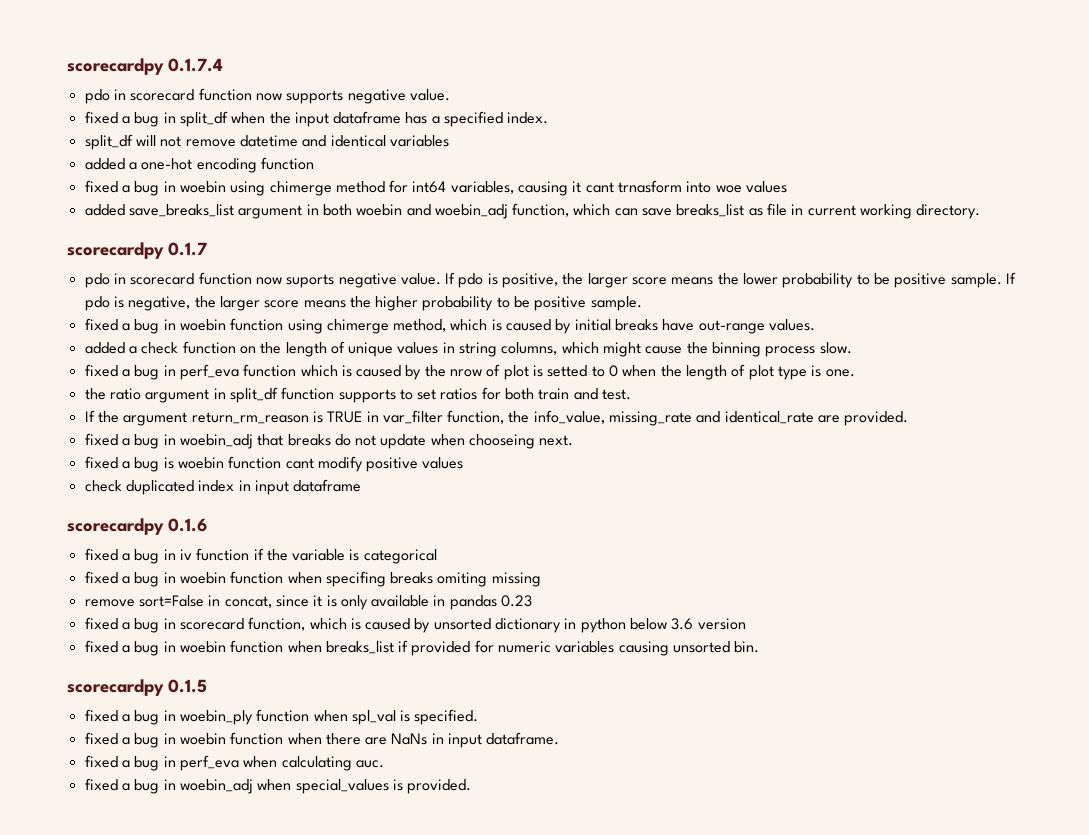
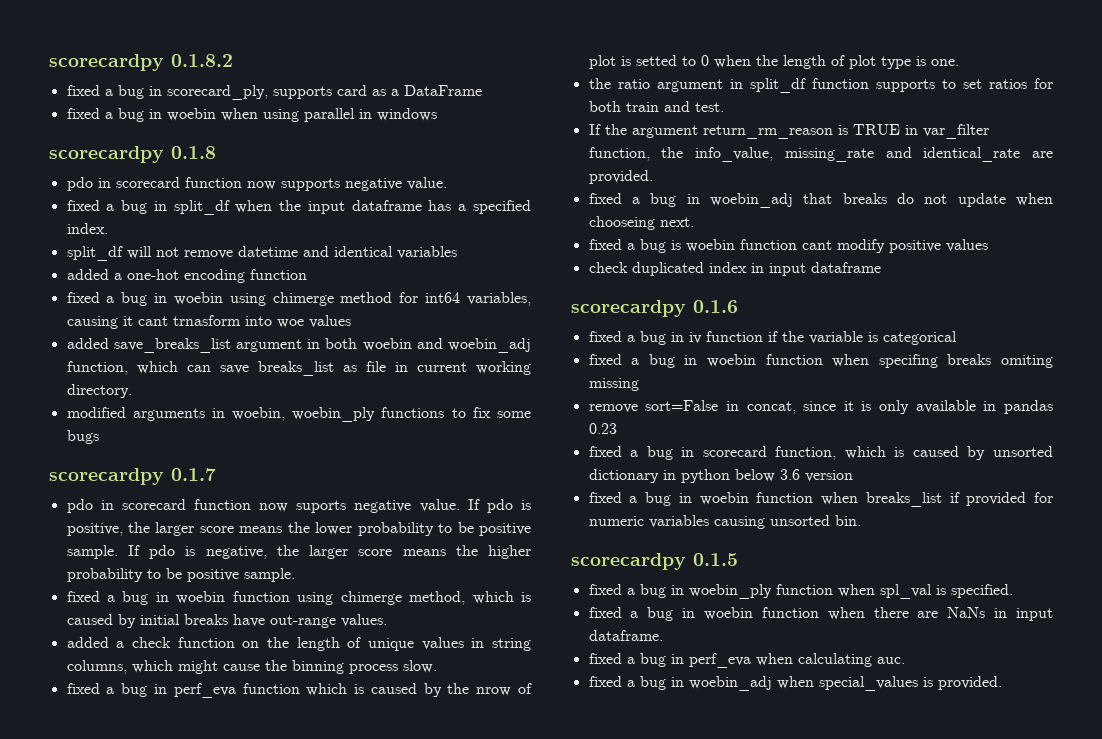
[67,58,223,75] scorecardpy 0.1.7.4 -> [49,54,233,71] [66,85,482,100] [66,108,437,122] [49,146,216,163] scorecardpy 0.1.8.2 // fixed a bug in scorecard_ply, supports card as a DataFrame // fixed a bug in woebin when using parallel in windows // scorecardpy 0.1.8
(981, 211) none -> [66,407,531,422] [66,430,99,444] // modified arguments in woebin, woebin_ply functions to fix some bugs

